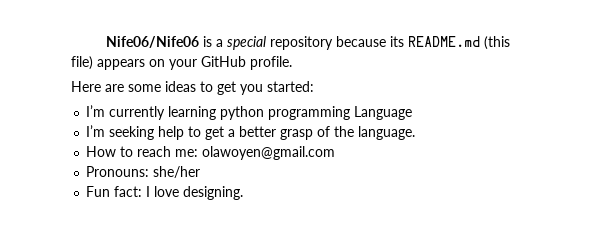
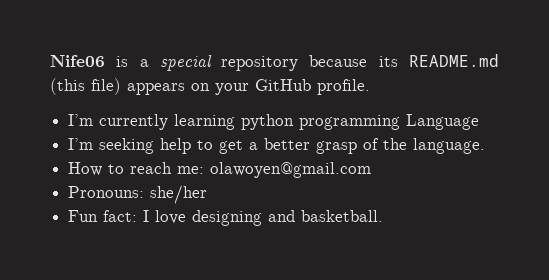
[105,36,199,48] Nife06/Nife06 -> [50,55,105,67] Nife06
[71,81,314,95] // Here are some ideas to get you started: -> (370, 87) none
[183,186,244,200] designing. -> [192,210,384,226] designing and basketball.

